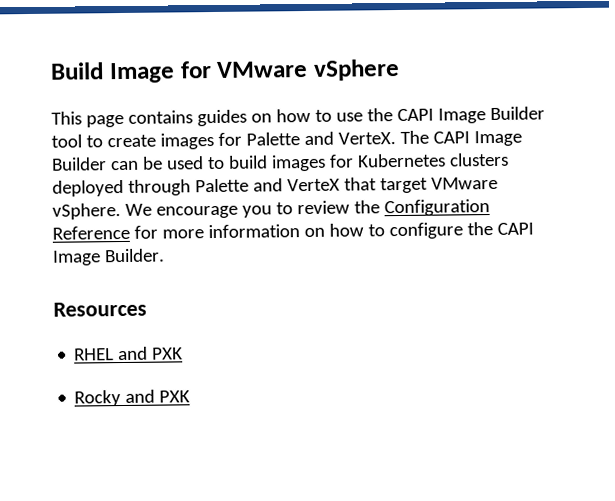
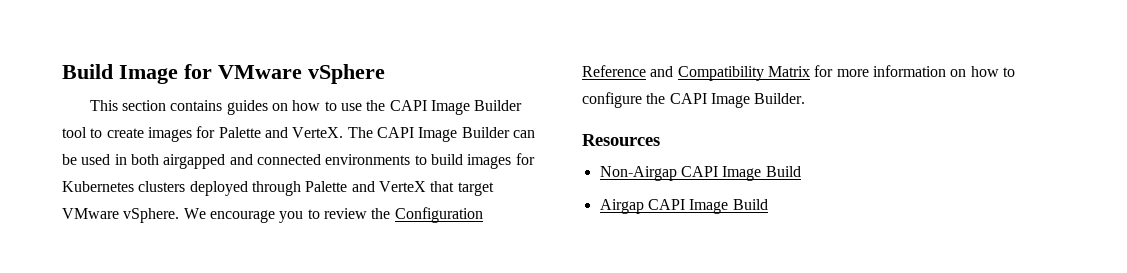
[85,114,124,128] page -> [122,100,167,111] section
(204, 163) none -> [114,154,411,169] in both airgapped and connected environments
(130, 232) none -> [650,66,810,81] and Compatibility Matrix
[74,346,184,361] [74,389,191,407] RHEL and PXK // Rocky and PXK -> [599,166,801,181] [599,199,768,214] Non-Airgap CAPI Image Build // Airgap CAPI Image Build

